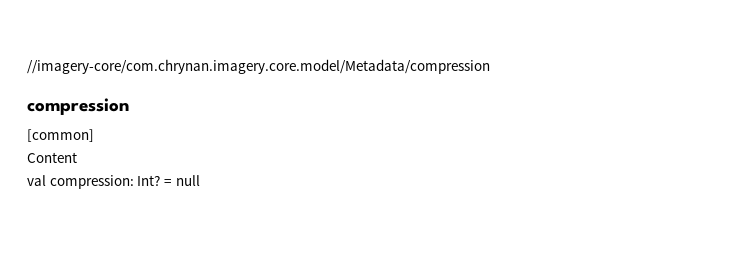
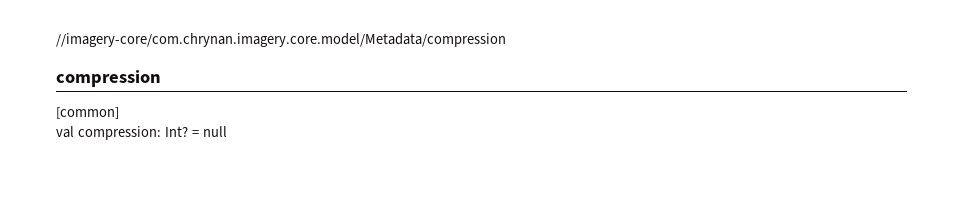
[27,152,77,163] // Content -> (119, 113) none

